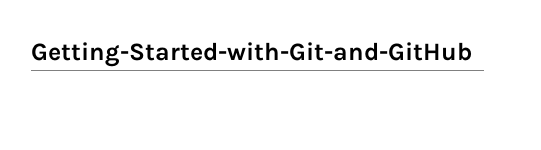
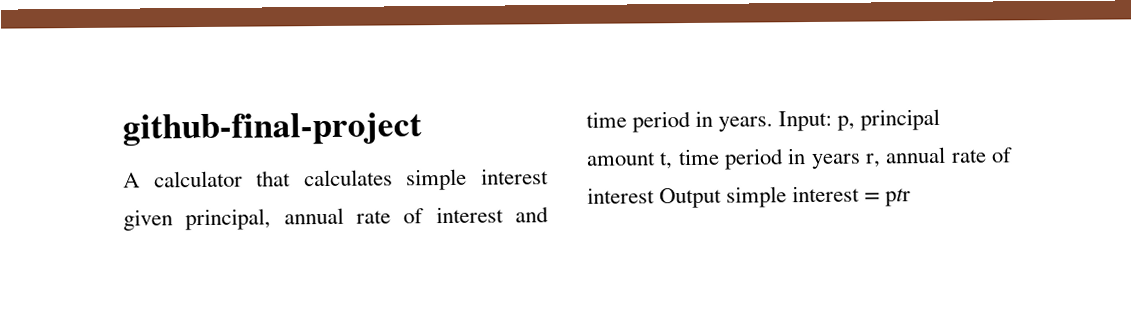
[31,42,472,67] Getting-Started-with-Git-and-GitHub -> [122,112,422,147] [123,168,549,191] [123,206,549,231] [586,108,941,133] [586,146,1013,170] [587,185,912,209] github-final-project // A calculator that calculates simple interest given principal, annual rate of interest and time period in years. Input: p, principal amount t, time period in years r, annual rate of interest Output simple interest = ptr

